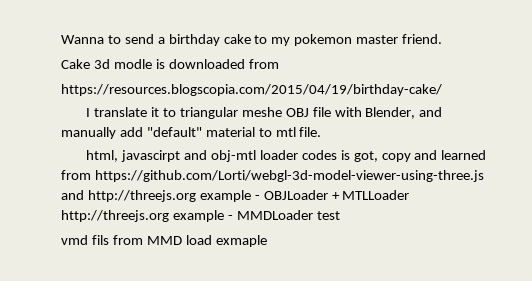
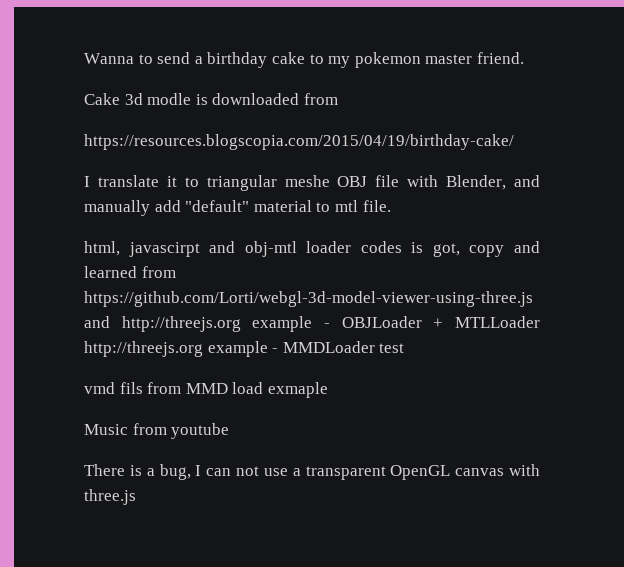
(267, 241) none -> [84,423,230,439] [84,464,540,480] [84,489,136,505] // Music from youtube // There is a bug, I can not use a transparent OpenGL canvas with three.js

